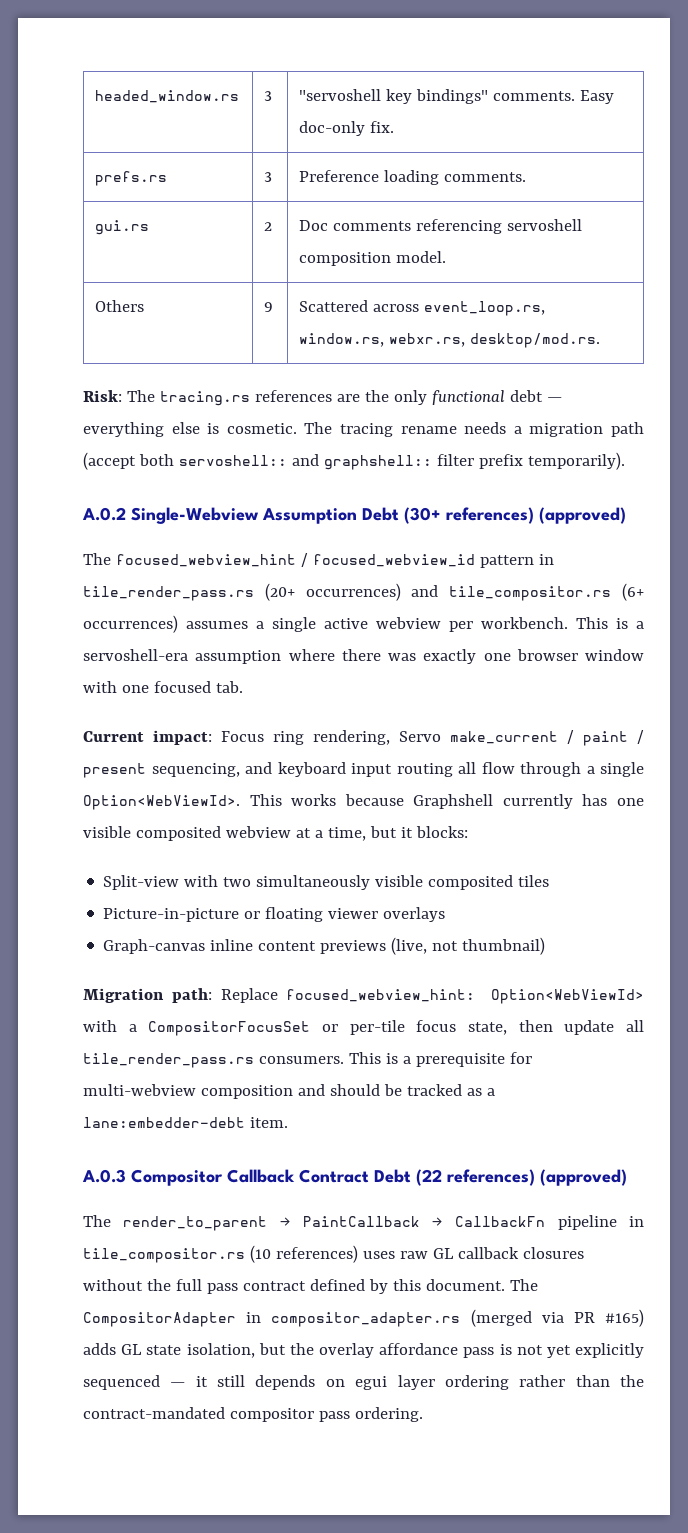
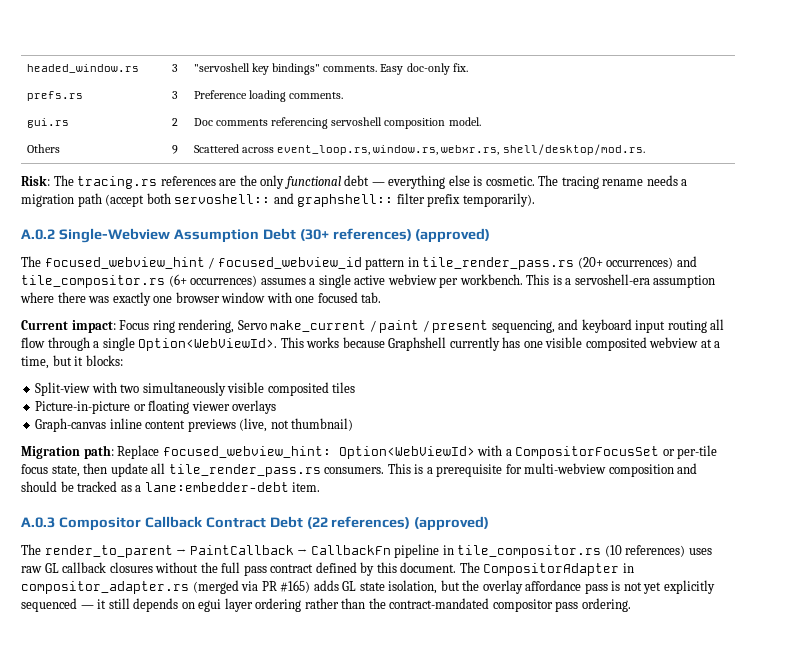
[470,333,601,348] desktop/mod.rs. -> [502,144,645,155] shell/desktop/mod.rs.

